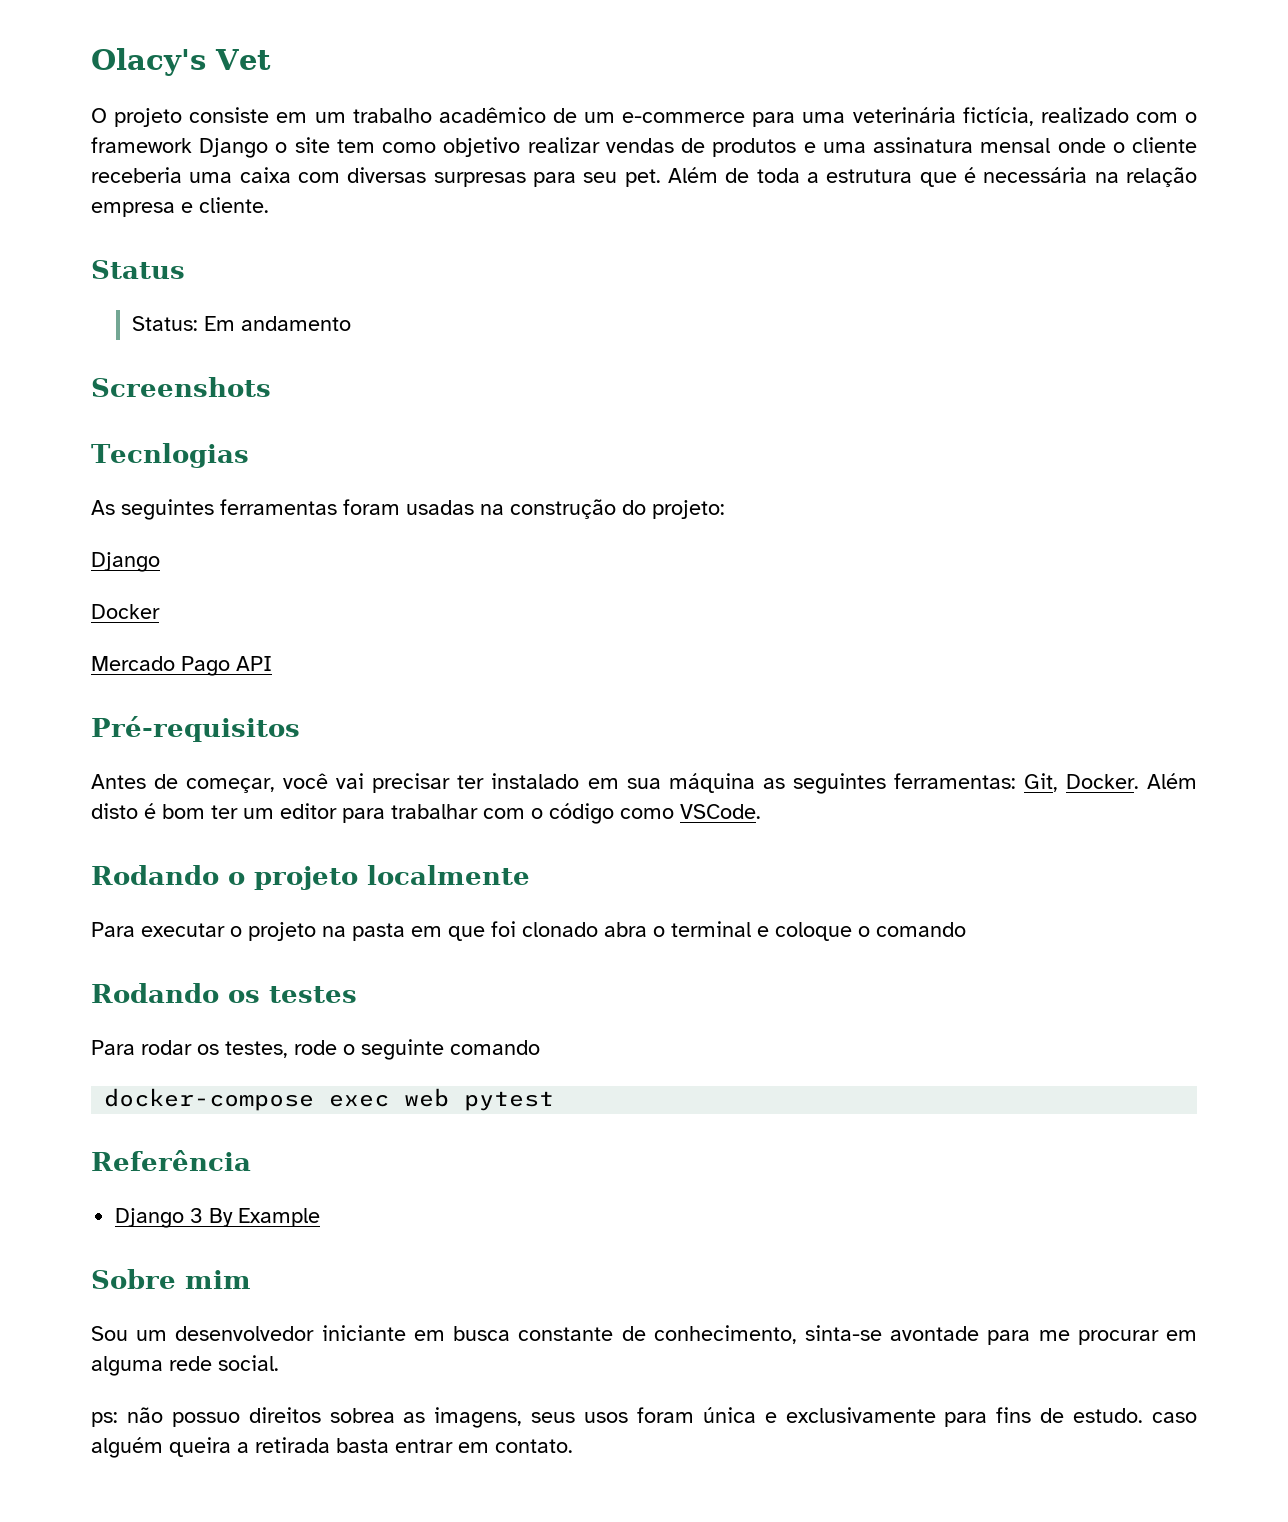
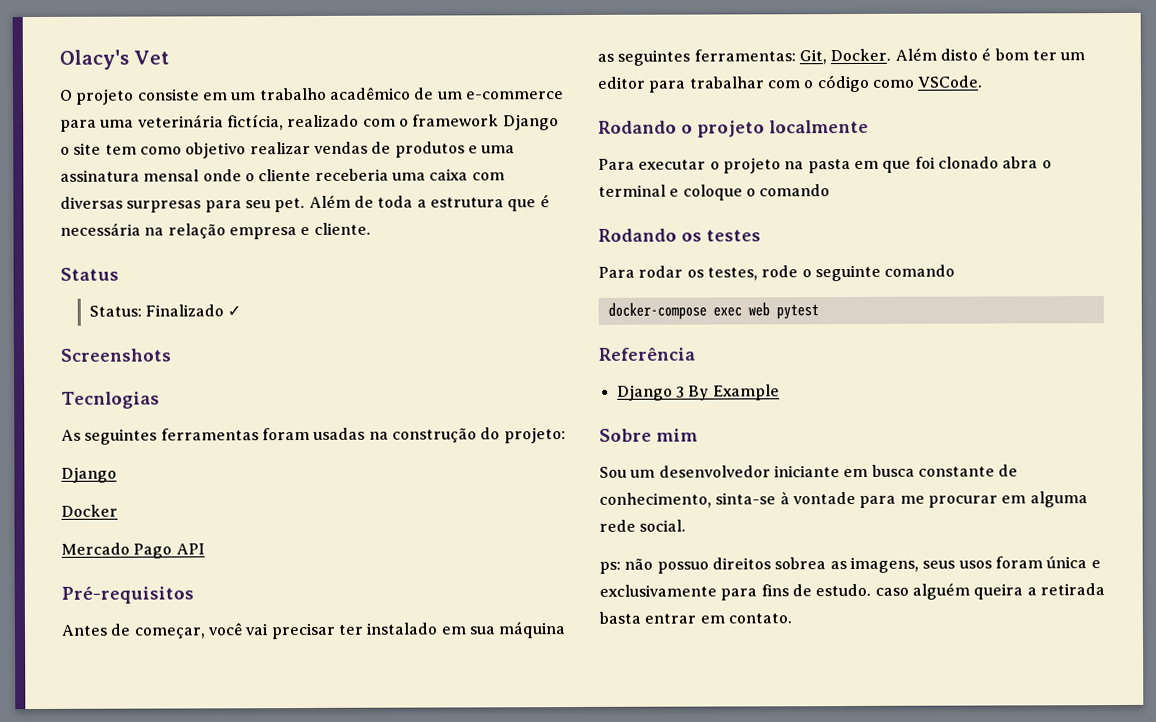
[203,316,351,331] Em andamento -> [145,304,242,317] Finalizado ✓
[890,1326,980,1341] avontade -> [779,491,856,505] à vontade

